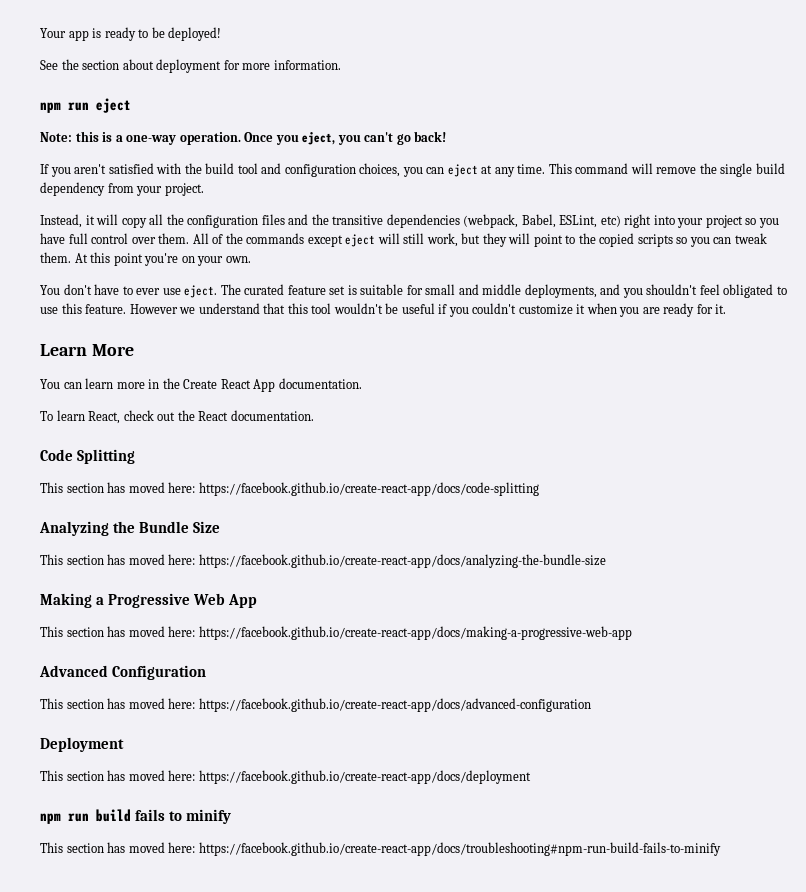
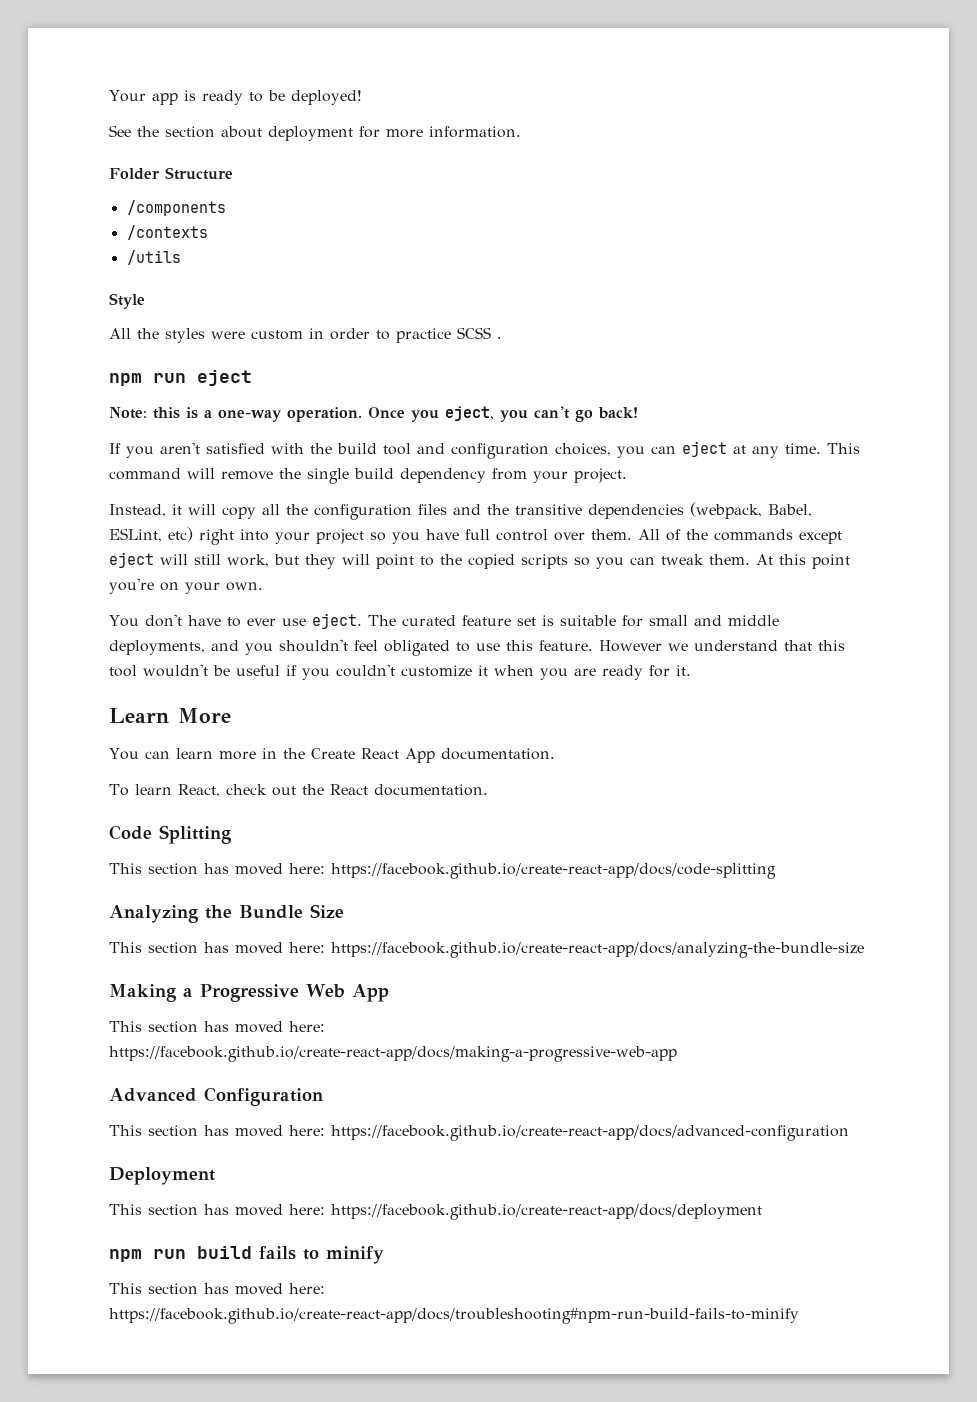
(341, 65) none -> [109,167,233,180] [126,200,226,216] [126,225,208,240] [126,250,181,265] [109,293,145,309] [109,327,502,343] // Folder Structure // /components // /contexts // /utils // Style // All the styles were custom in order to practice SCSS .

